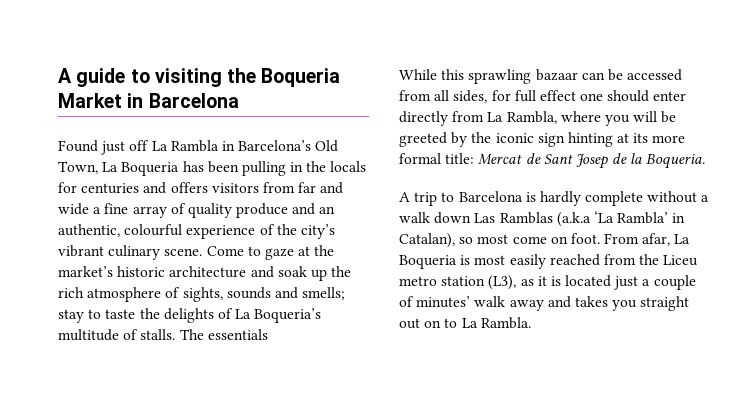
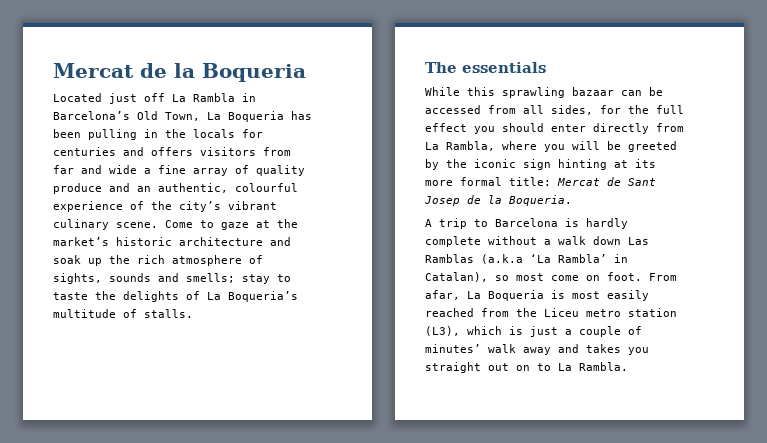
[58,68,341,87] [58,93,239,108] [58,140,98,152] A guide to visiting the Boqueria Market in Barcelona // Found -> [53,63,306,82] [53,93,102,102] Mercat de la Boqueria // Located
(176, 334) none -> (193, 313) //
(511, 95) none -> [628,105,649,114] the
[580,93,604,101] one -> [474,126,495,134] you
[520,275,612,287] as it is located -> [467,326,523,335] which is

